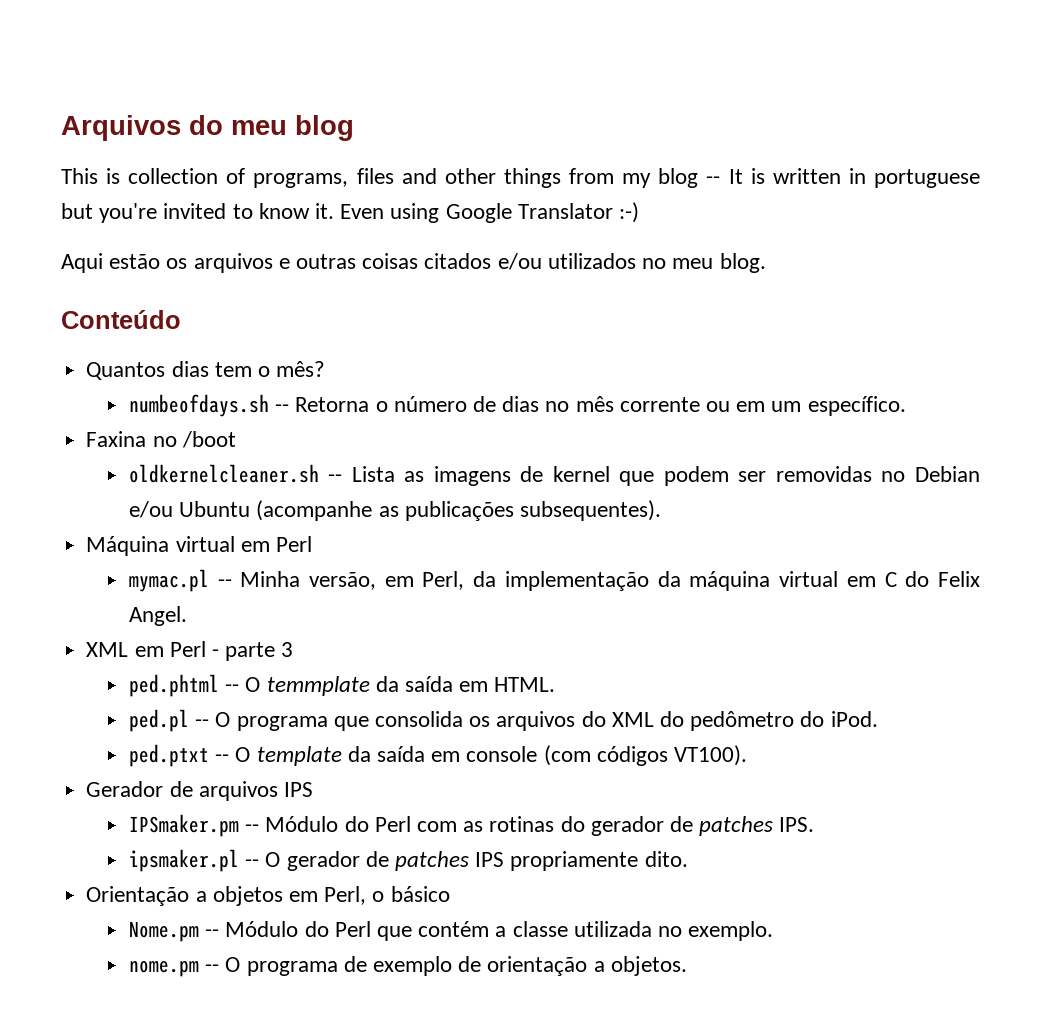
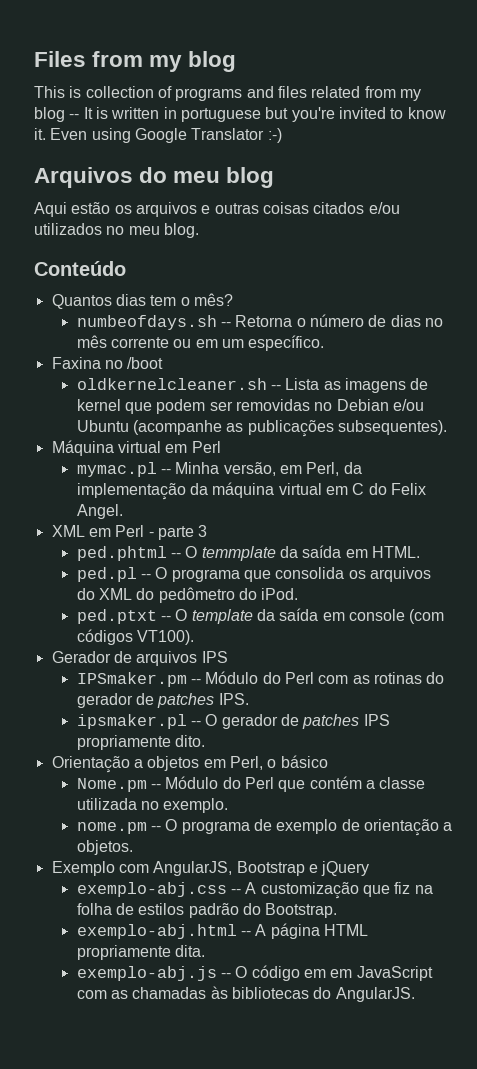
[61,115,287,141] Arquivos do meu -> [34,51,183,72] Files from my
[253,168,561,188] programs, files and other things -> [175,86,361,101] programs and files related
(640, 212) none -> [34,167,275,188] // Arquivos do meu blog
(687, 966) none -> [51,861,370,876] [76,882,433,899] [76,903,338,918] [76,923,369,939] [76,945,206,960] [76,965,433,981] [76,986,415,1002] // Exemplo com AngularJS, Bootstrap e jQuery // exemplo-abj.css -- A customização que fiz na folha de estilos padrão do Bootstrap. // exemplo-abj.html -- A página HTML propriamente dita. // exemplo-abj.js -- O código em em JavaScript com as chamadas às bibliotecas do AngularJS.

